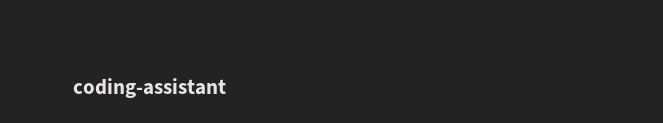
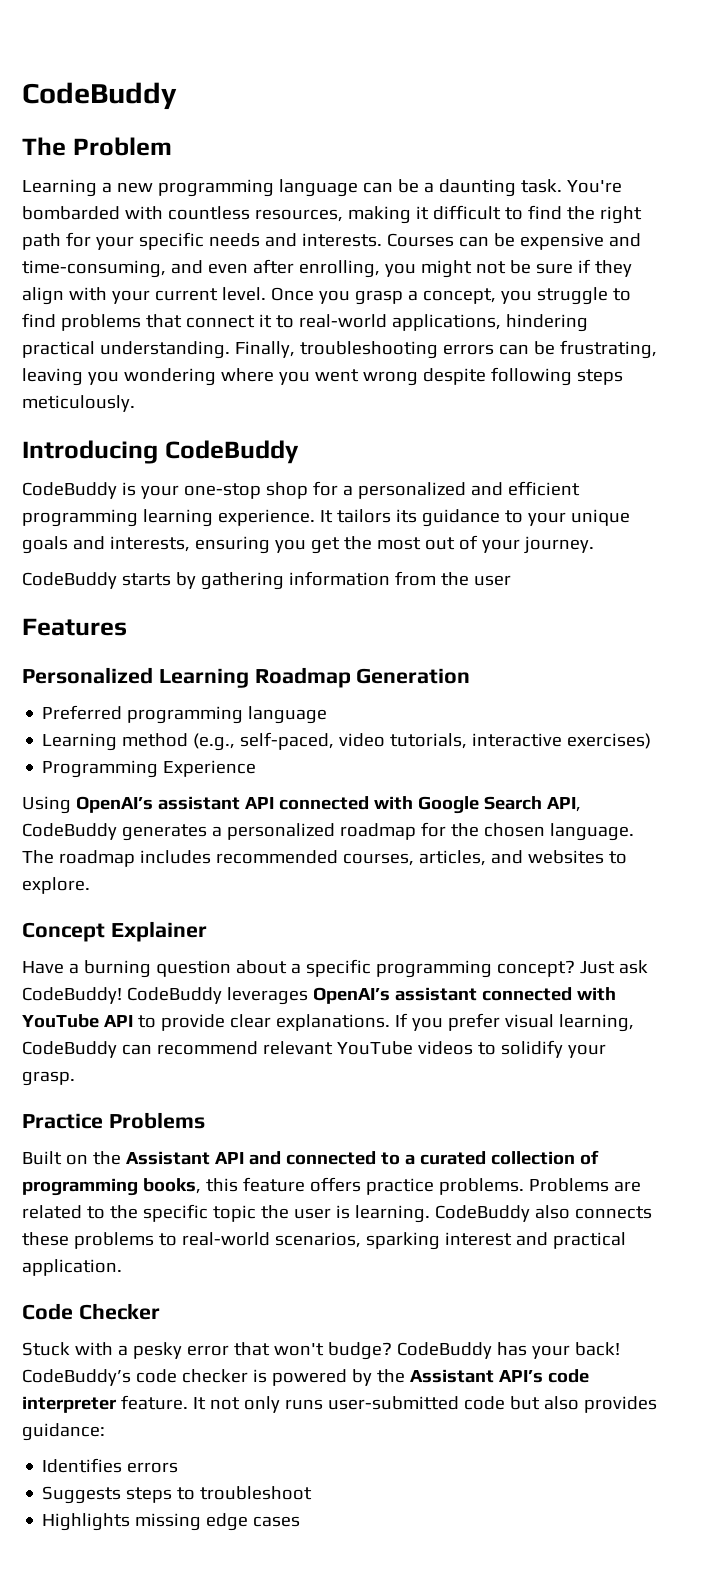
[73,78,226,98] coding-assistant -> [22,82,177,110] [22,137,172,156] [22,179,622,197] [22,205,642,224] [22,232,641,250] [22,259,632,278] [22,287,631,305] [22,313,588,332] [22,340,657,359] [22,367,623,386] [22,395,135,412] [22,440,299,464] [22,481,580,499] [22,509,630,527] [22,535,594,554] [22,571,511,590] [22,618,127,636] [22,667,471,688] [42,705,328,724] [42,732,652,751] [42,760,257,778] [22,796,581,814] [22,822,634,841] [22,850,627,867] [22,877,90,894] [22,921,207,942] [22,959,648,978] [22,987,616,1005] [22,1013,634,1032] [22,1040,606,1058] [22,1071,75,1086] [22,1112,205,1129] [22,1150,599,1165] [22,1177,641,1196] [22,1204,652,1223] [22,1232,626,1250] [22,1259,122,1276] [22,1303,160,1320] [22,1342,620,1360] [22,1369,589,1386] [22,1395,657,1413] [22,1423,105,1441] [42,1458,179,1473] [42,1486,313,1504] [42,1513,301,1531] CodeBuddy // The Problem // Learning a new programming language can be a daunting task. You're bombarded with countless resources, making it difficult to find the right path for your specific needs and interests. Courses can be expensive and time-consuming, and even after enrolling, you might not be sure if they align with your current level. Once you grasp a concept, you struggle to find problems that connect it to real-world applications, hindering practical understanding. Finally, troubleshooting errors can be frustrating, leaving you wondering where you went wrong despite following steps meticulously. // Introducing CodeBuddy // CodeBuddy is your one-stop shop for a personalized and efficient programming learning experience. It tailors its guidance to your unique goals and interests, ensuring you get the most out of your journey. // CodeBuddy starts by gathering information from the user // Features // Personalized Learning Roadmap Generation // Preferred programming language // Learning method (e.g., self-paced, video tutorials, interactive exercises) // Programming Experience // Using OpenAI’s assistant API connected with Google Search API, CodeBuddy generates a personalized roadmap for the chosen language. The roadmap includes recommended courses, articles, and websites to explore. // Concept Explainer // Have a burning question about a specific programming concept? Just ask CodeBuddy! CodeBuddy leverages OpenAI’s assistant connected with YouTube API to provide clear explanations. If you prefer visual learning, CodeBuddy can recommend relevant YouTube videos to solidify your grasp. // Practice Problems // Built on the Assistant API and connected to a curated collection of programming books, this feature offers practice problems. Problems are related to the specific topic the user is learning. CodeBuddy also connects these problems to real-world scenarios, sparking interest and practical application. // Code Checker // Stuck with a pesky error that won't budge? CodeBuddy has your back! CodeBuddy’s code checker is powered by the Assistant API’s code interpreter feature. It not only runs user-submitted code but also provides guidance: // Identifies errors // Suggests steps to troubleshoot // Highlights missing edge cases

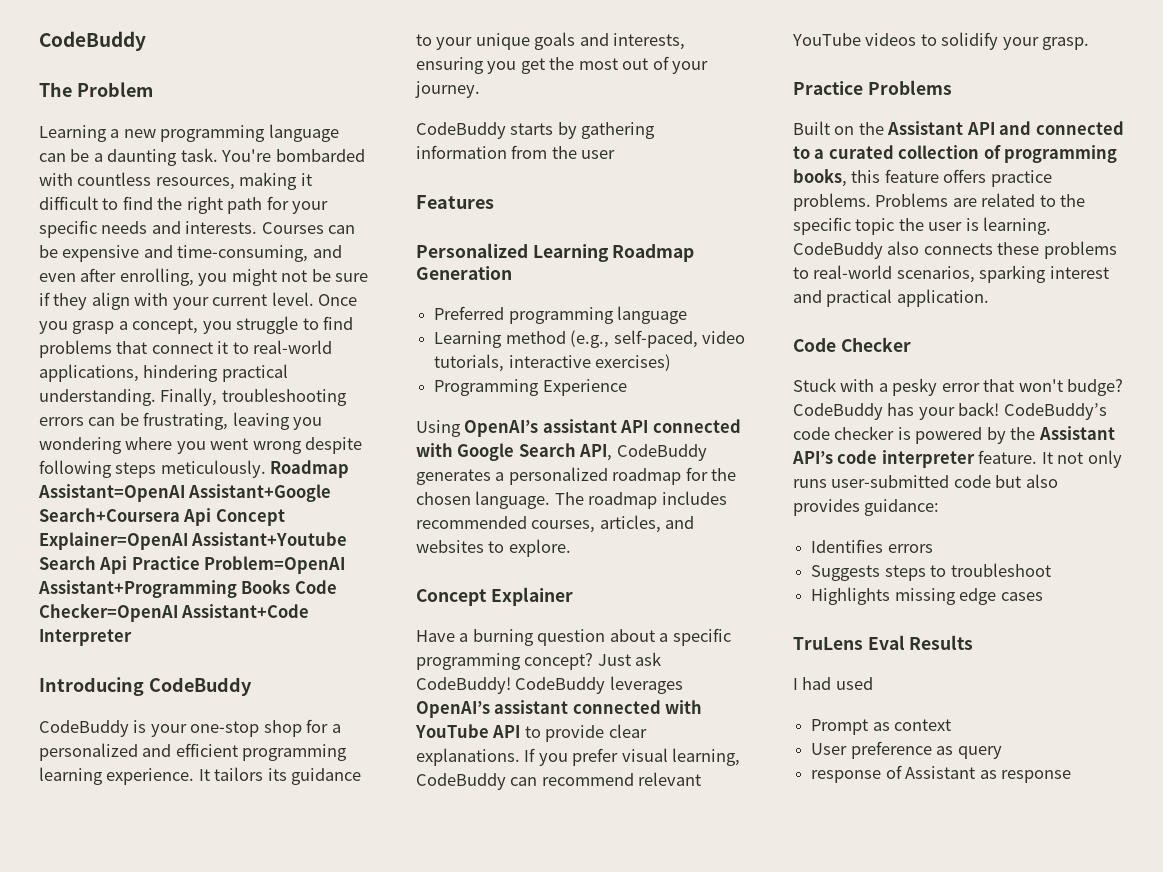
(135, 403) none -> [270,460,350,478] [38,484,332,502] [39,508,285,526] [39,532,348,550] [39,556,346,574] [38,580,337,598] [39,604,310,622] [39,629,132,646] Roadmap Assistant=OpenAI Assistant+Google Search+Coursera Api Concept Explainer=OpenAI Assistant+Youtube Search Api Practice Problem=OpenAI Assistant+Programming Books Code Checker=OpenAI Assistant+Code Interpreter
(301, 1521) none -> [793,635,974,650] [793,677,873,690] [811,719,952,735] [811,741,1002,759] [811,765,1071,783] // TruLens Eval Results // I had used // Prompt as context // User preference as query // response of Assistant as response

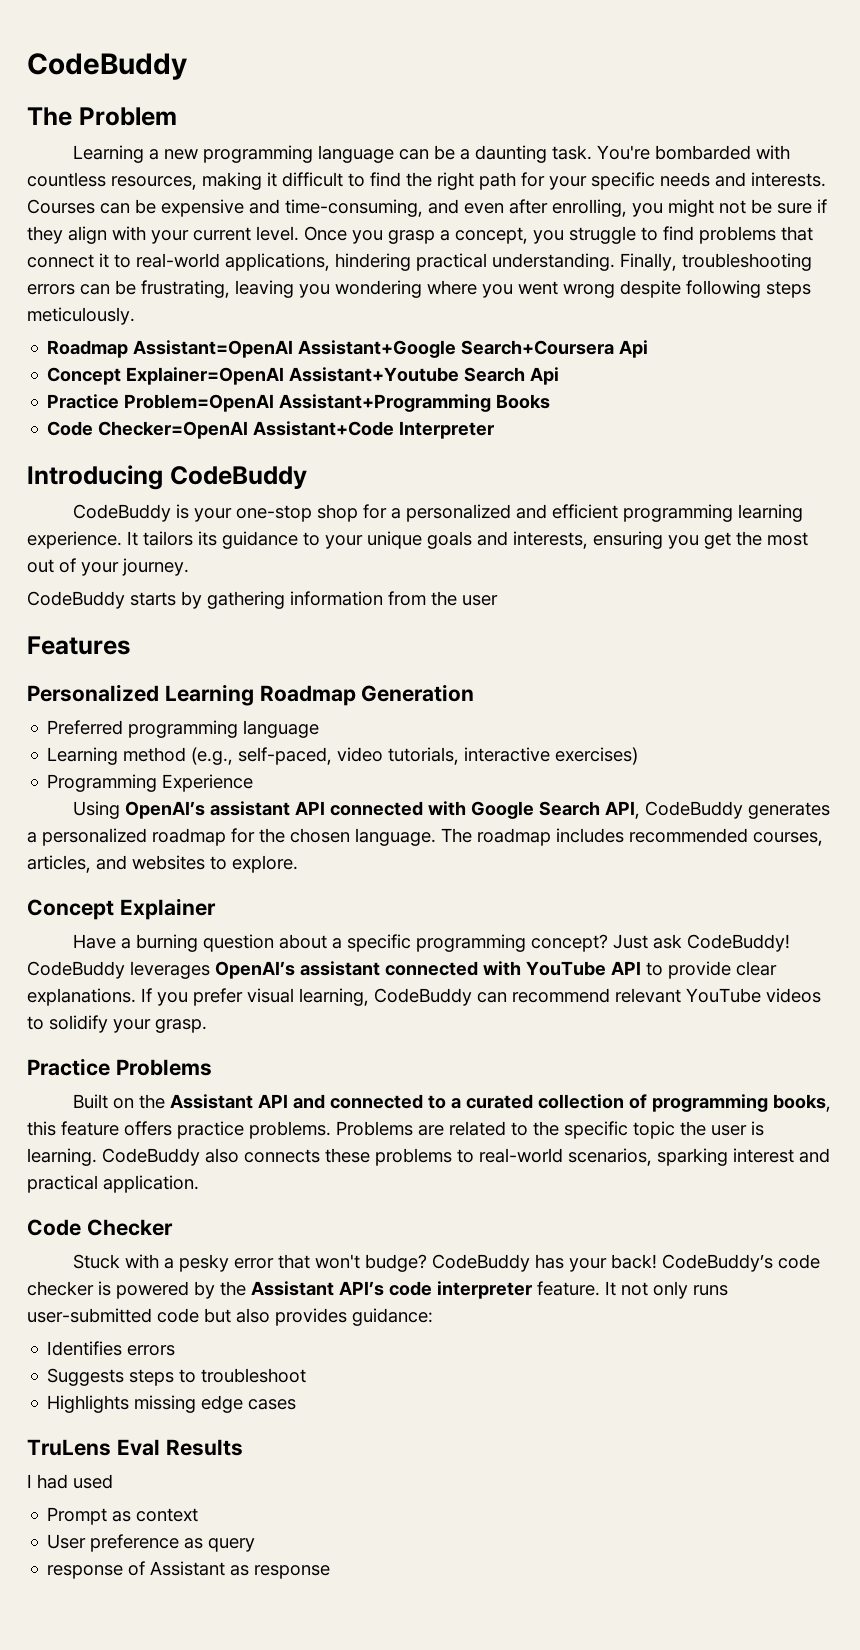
(266, 469) none -> (135, 316) //
(212, 517) none -> (649, 349) //
(128, 565) none -> (560, 376) //
(291, 587) none -> (551, 401) //

